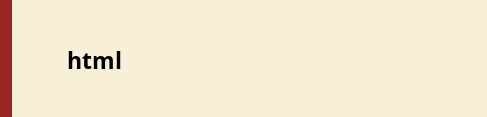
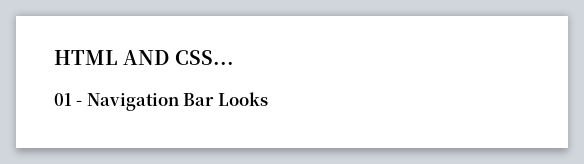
[67,51,122,69] html -> [54,50,234,65] [54,92,268,111] HTML AND CSS... // 01 - Navigation Bar Looks

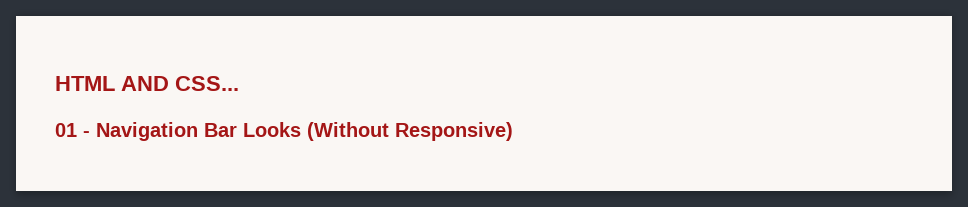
(268, 99) none -> [307,122,513,141] (Without Responsive)

